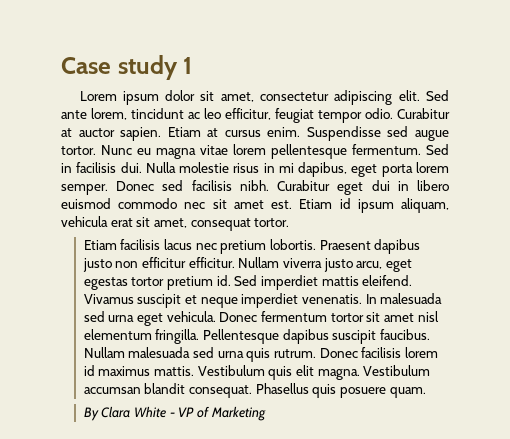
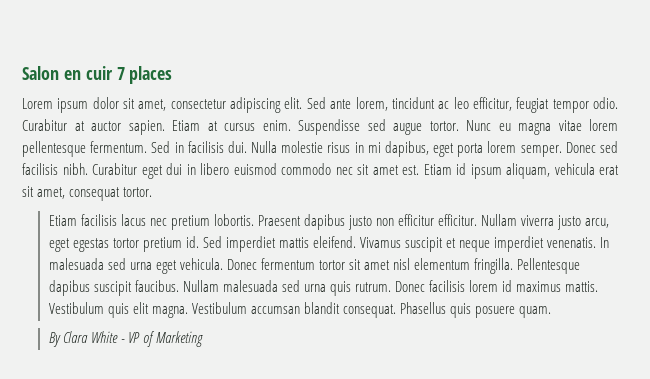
[61,55,193,80] Case study 1 -> [22,66,173,84] Salon en cuir 7 places

